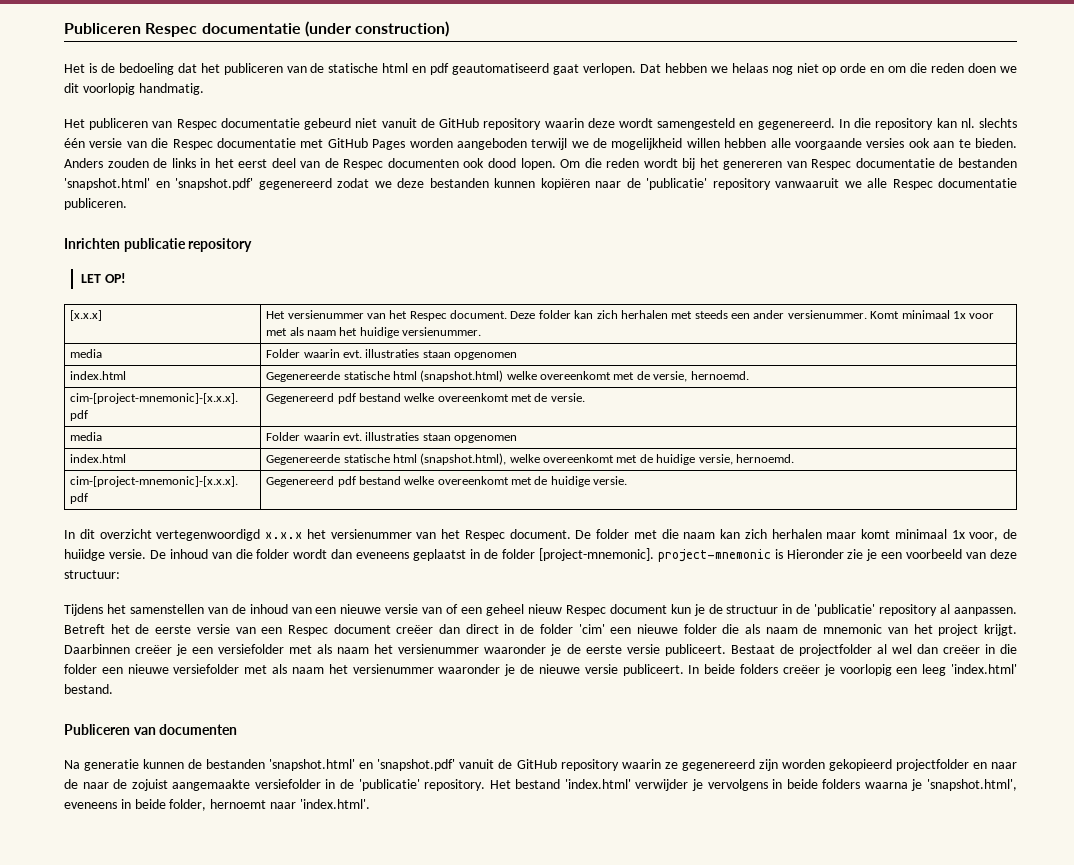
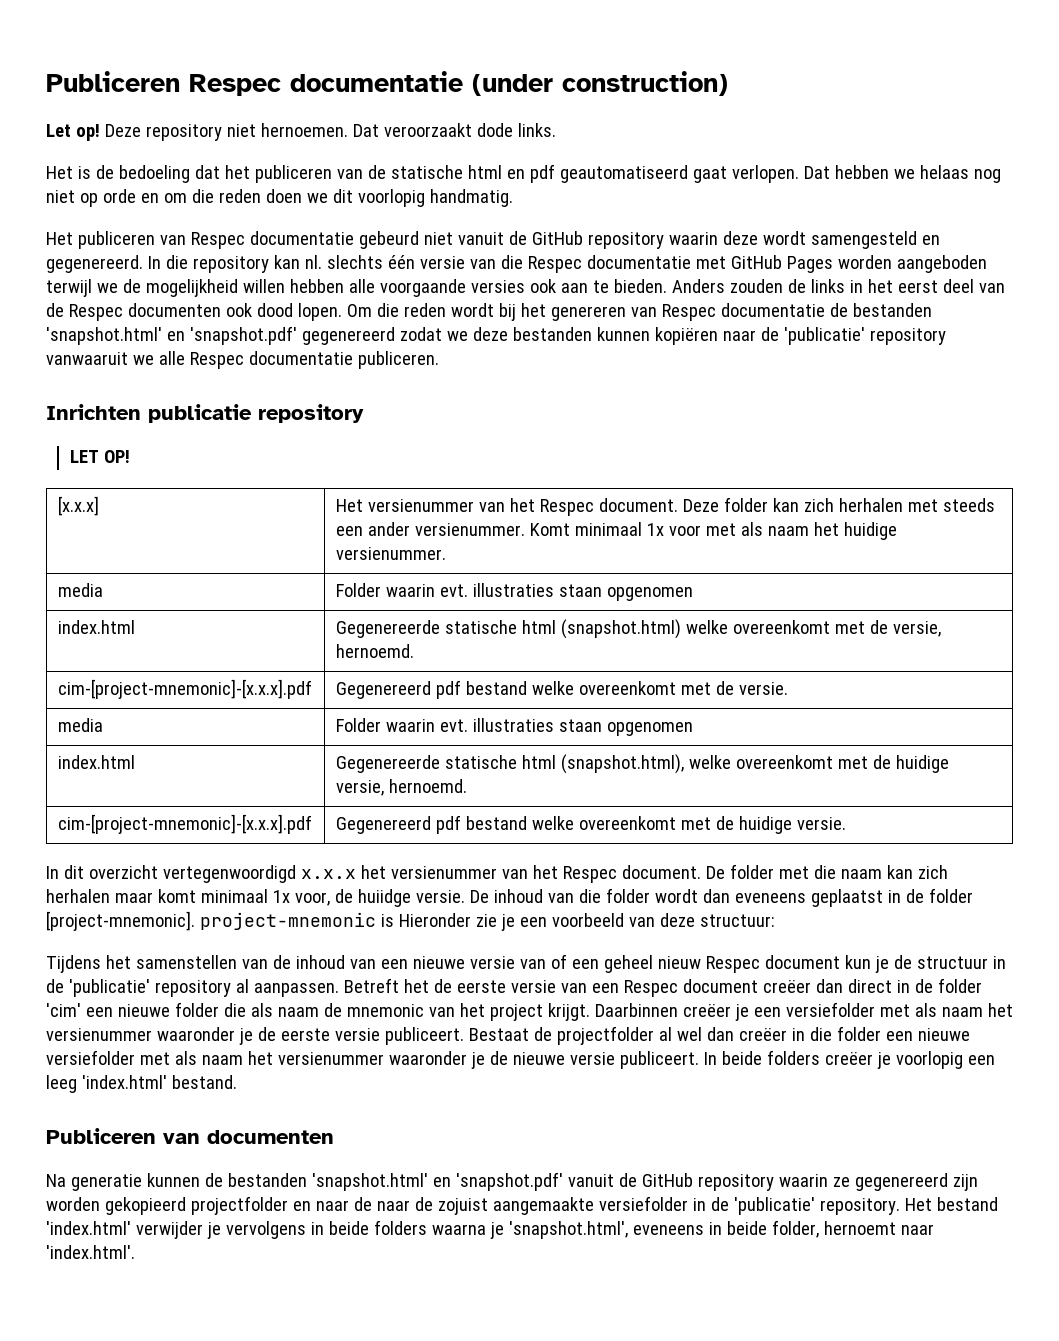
(450, 29) none -> [46,123,556,141] // Let op! Deze repository niet hernoemen. Dat veroorzaakt dode links.

